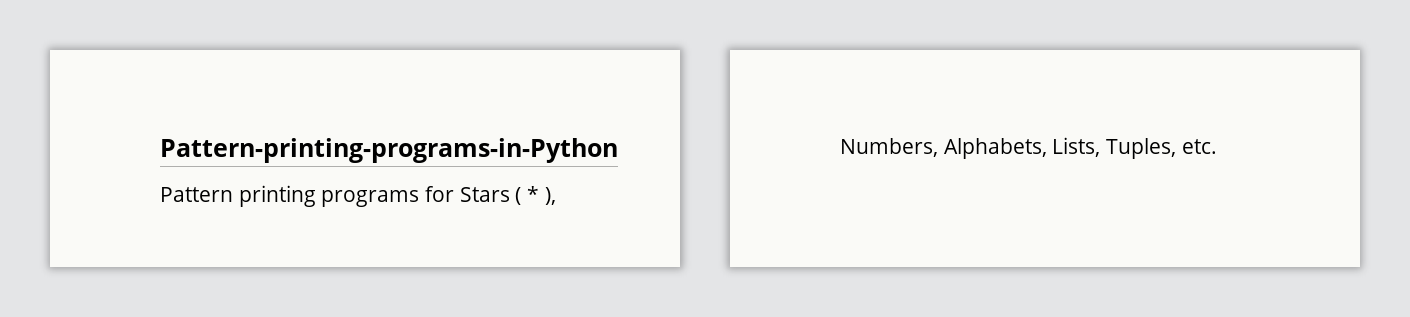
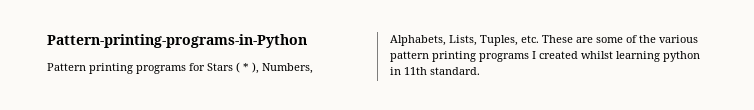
(1217, 146) none -> [542,35,698,43] [390,51,700,62] [390,67,480,75] These are some of the various pattern printing programs I created whilst learning python in 11th standard.

